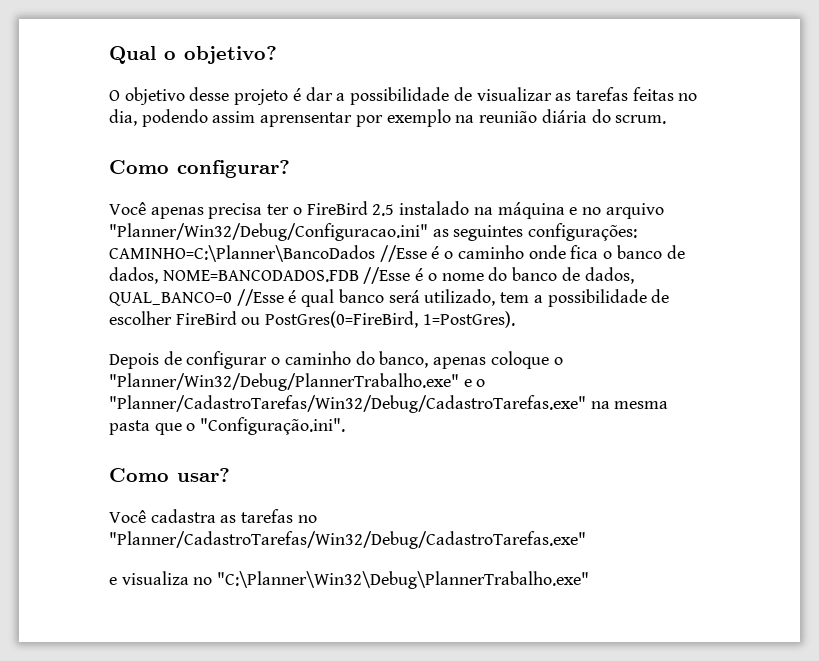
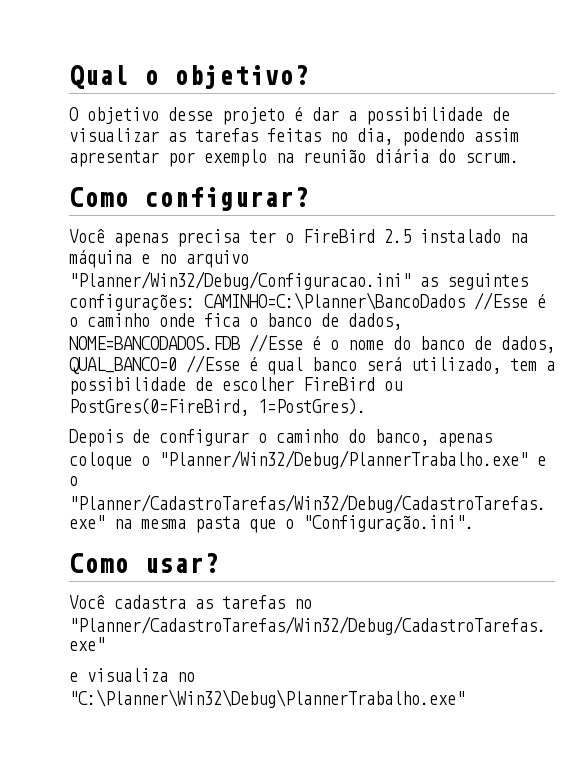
[260,112,353,127] aprensentar -> [69,150,159,167] apresentar

